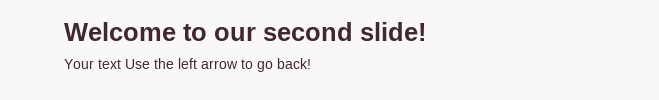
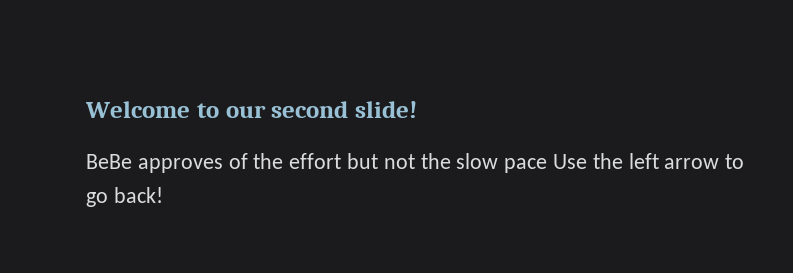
[64,59,121,69] Your text -> [86,153,548,173] BeBe approves of the effort but not the slow pace

